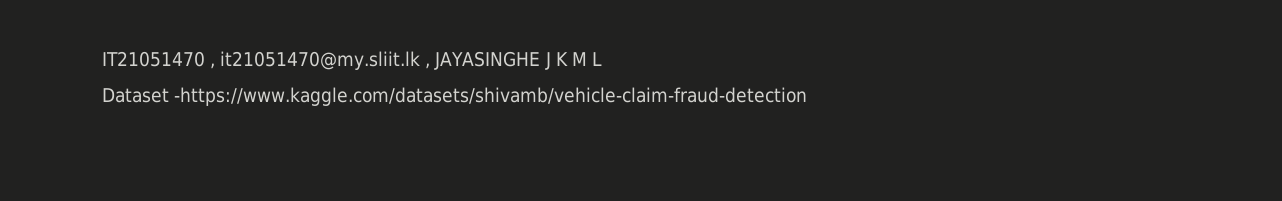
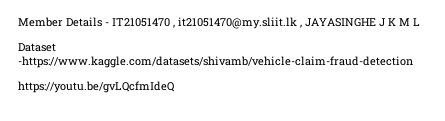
(102, 59) none -> [18,17,109,27] Member Details -
(808, 96) none -> [18,81,175,93] // https://youtu.be/gvLQcfmIdeQ

